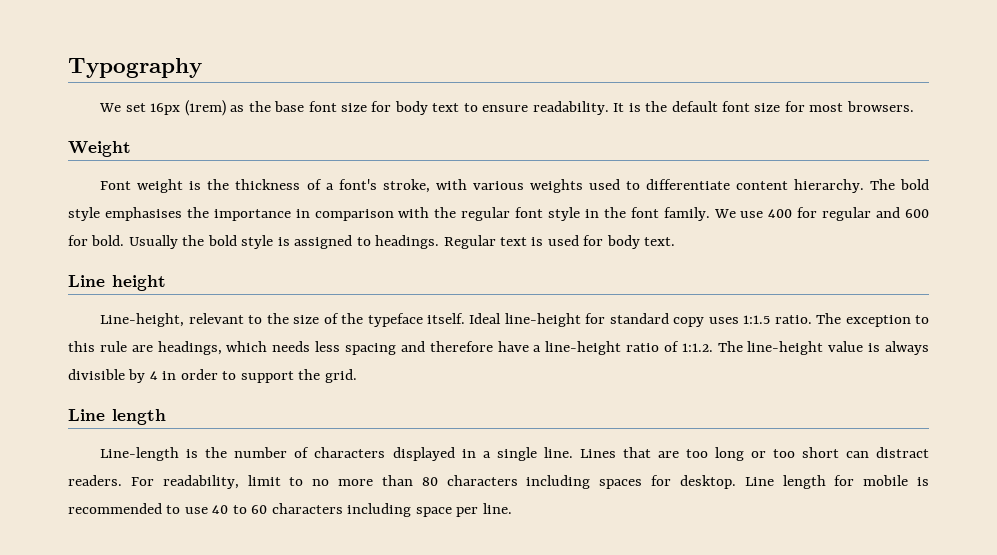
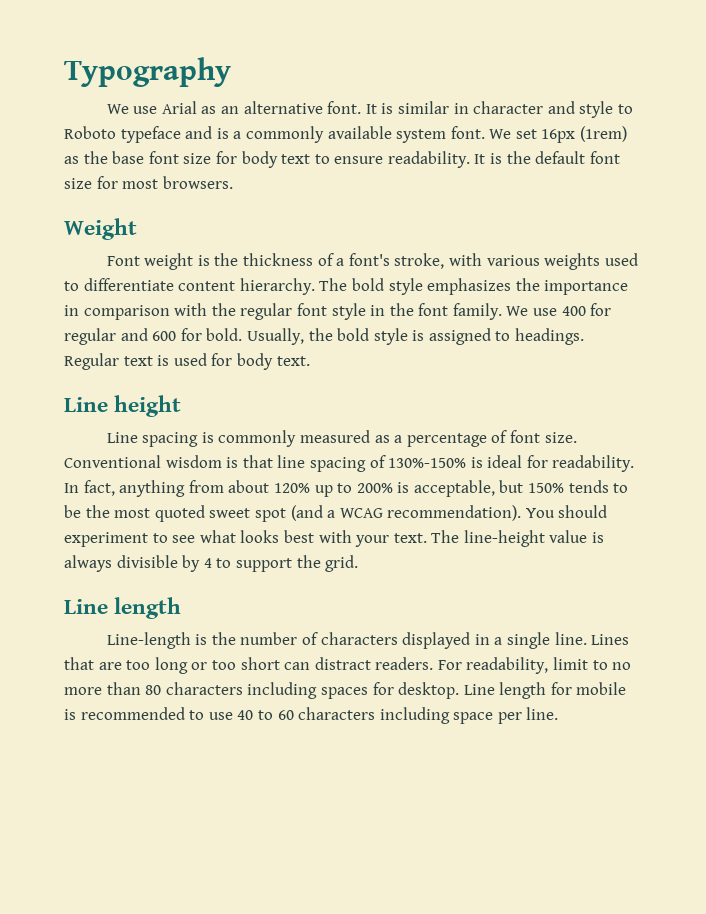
(122, 107) none -> [133,101,633,118] [64,126,512,143] use Arial as an alternative font. It is similar in character and style to Roboto typeface and is a commonly available system font. We
[104,207,182,221] emphasises -> [427,278,512,295] emphasizes
[128,235,178,249] Usually -> [246,328,304,345] Usually,
[100,313,929,327] [68,341,713,355] Line-height, relevant to the size of the typeface itself. Ideal line-height for standard copy uses 1:1.5 ratio. The exception to this rule are headings, which needs less spacing and therefore have a line-height ratio of 1:1.2. -> [106,430,577,447] [64,455,635,472] [64,480,629,497] [64,505,608,522] [64,530,427,547] Line spacing is commonly measured as a percentage of font size. Conventional wisdom is that line spacing of 130%-150% is ideal for readability. In fact, anything from about 120% up to 200% is acceptable, but 150% tends to be the most quoted sweet spot (and a WCAG recommendation). You should experiment to see what looks best with your text.
[162,369,218,380] in order -> (212, 563) none

